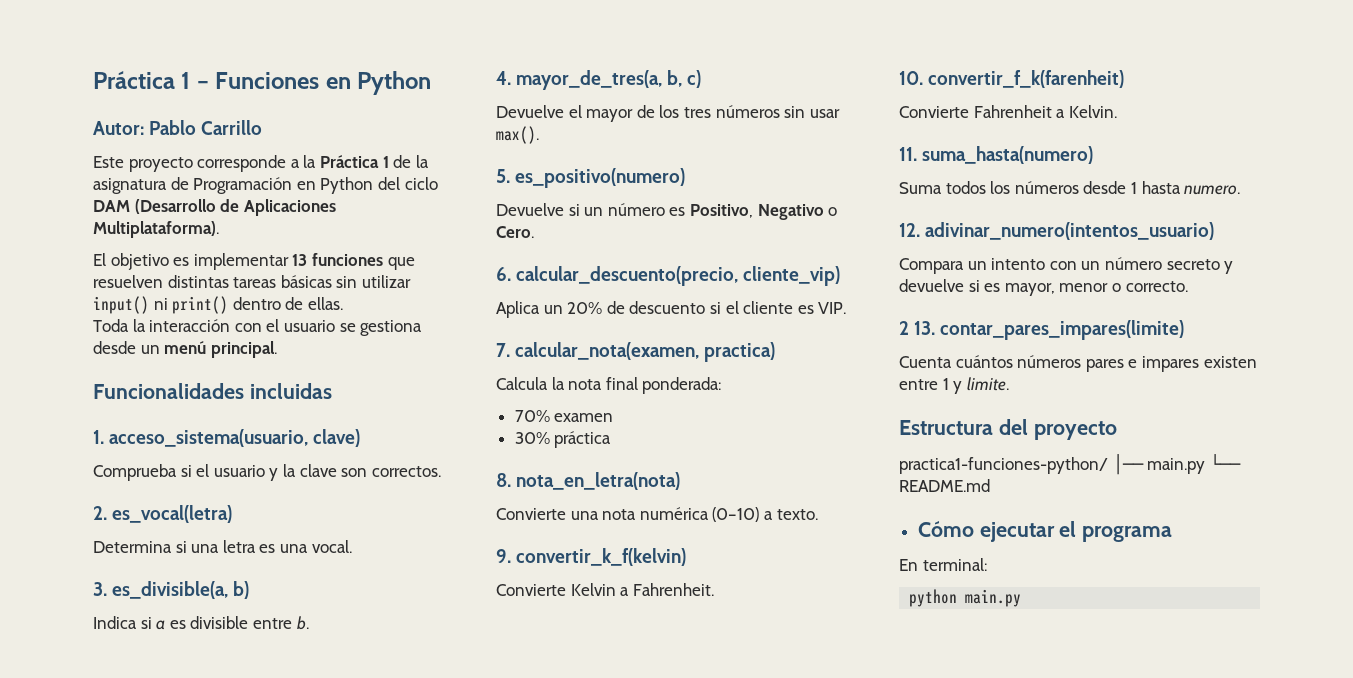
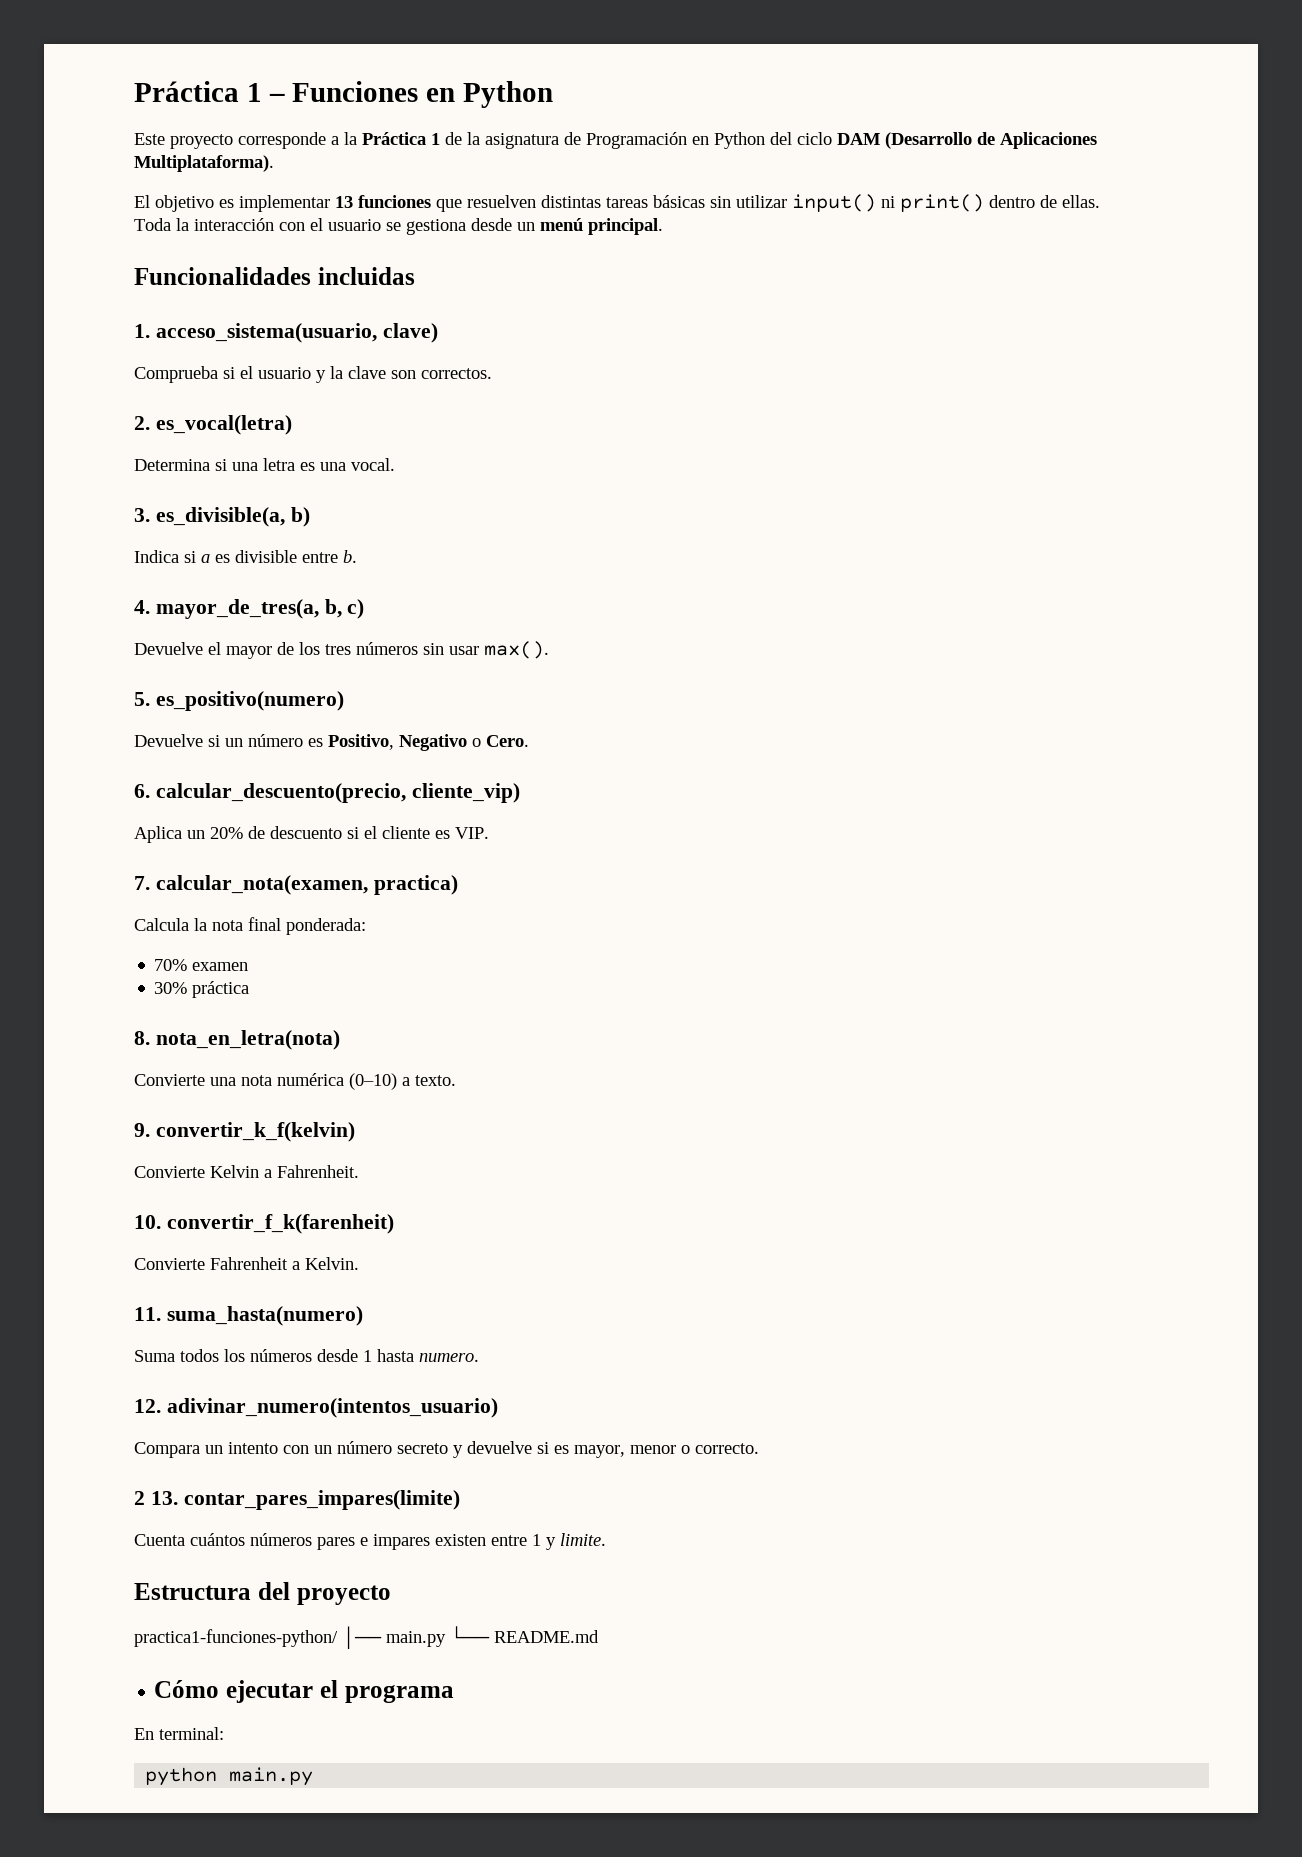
[93,120,263,135] // Autor: Pablo Carrillo -> (554, 94) none

